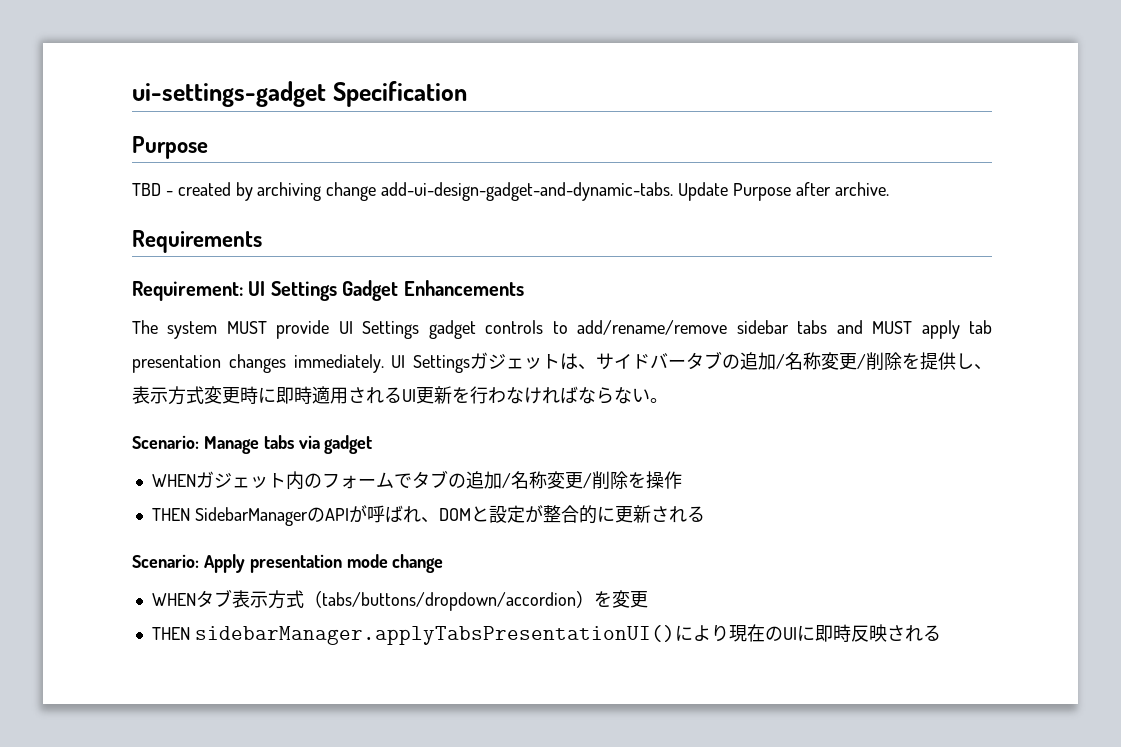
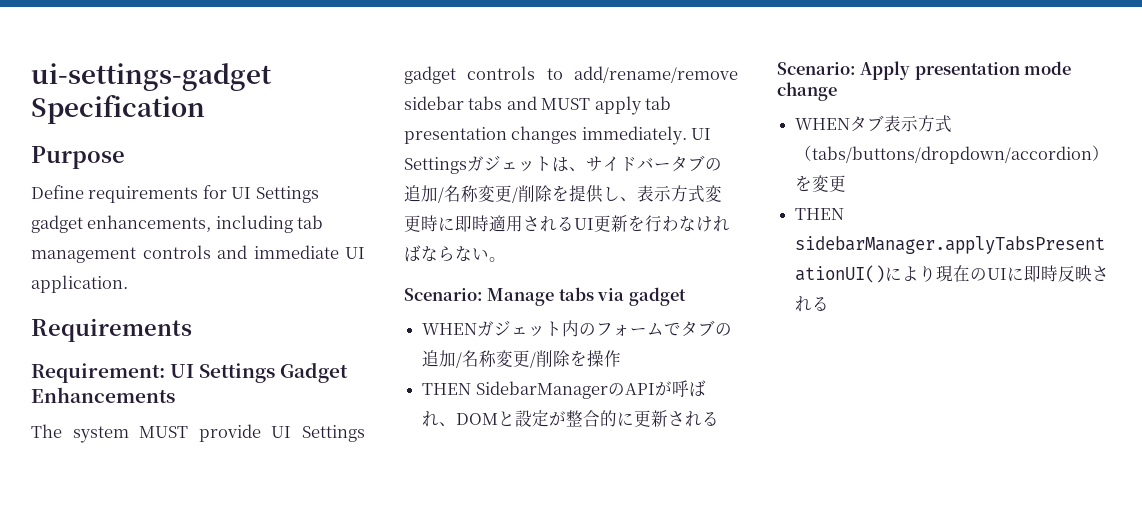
[132,182,889,201] TBD - created by archiving change add-ui-design-gadget-and-dynamic-tabs. Update Purpose after archive. -> [31,185,319,203] [31,215,324,233] [31,245,365,263] [31,275,128,293] Define requirements for UI Settings gadget enhancements, including tab management controls and immediate UI application.

